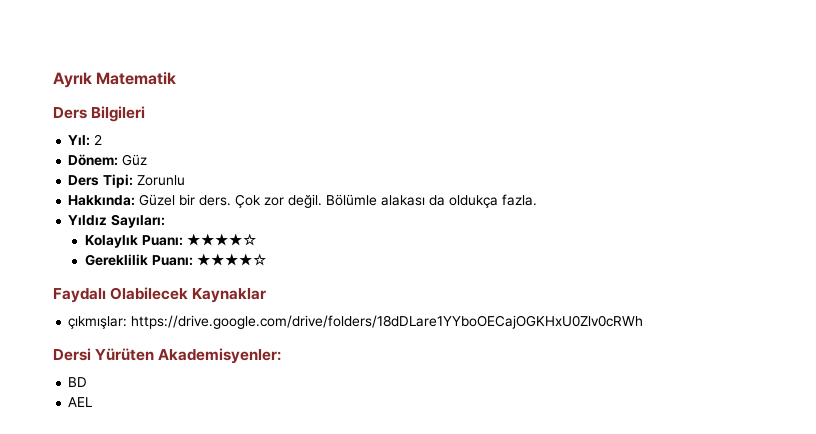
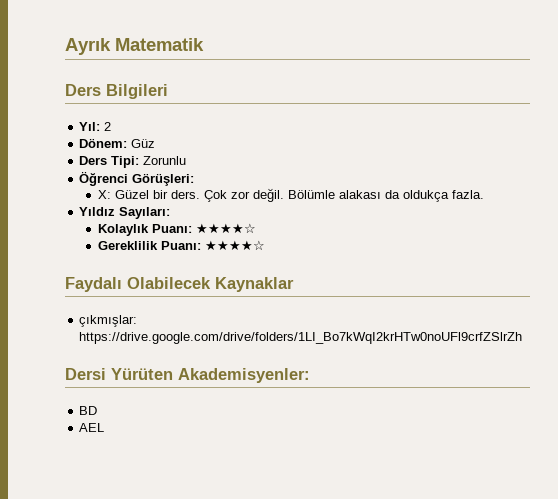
[68,195,136,206] Hakkında: -> [79,171,195,186] [97,190,111,199] Öğrenci Görüşleri: // X:
[131,315,644,329] https://drive.google.com/drive/folders/18dDLare1YYboOECajOGKHxU0Zlv0cRWh -> [79,332,523,344] https://drive.google.com/drive/folders/1LI_Bo7kWqI2krHTw0noUFl9crfZSlrZh

